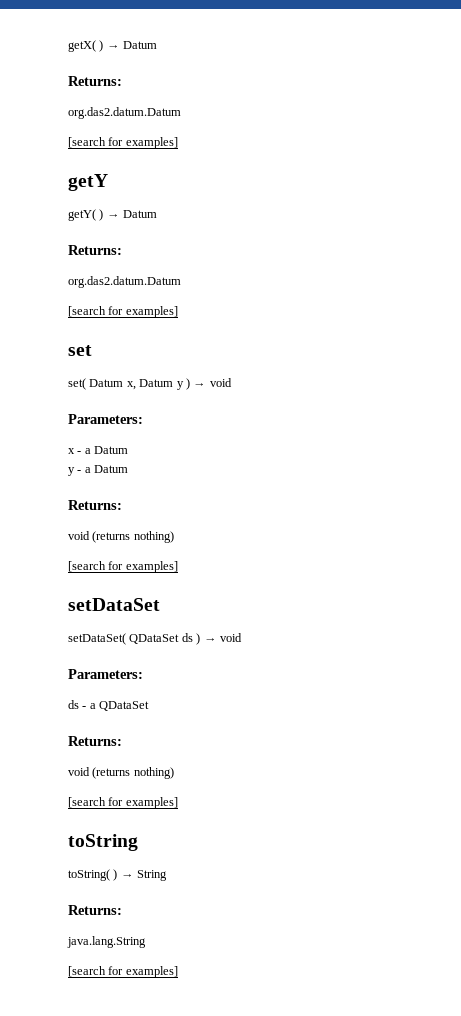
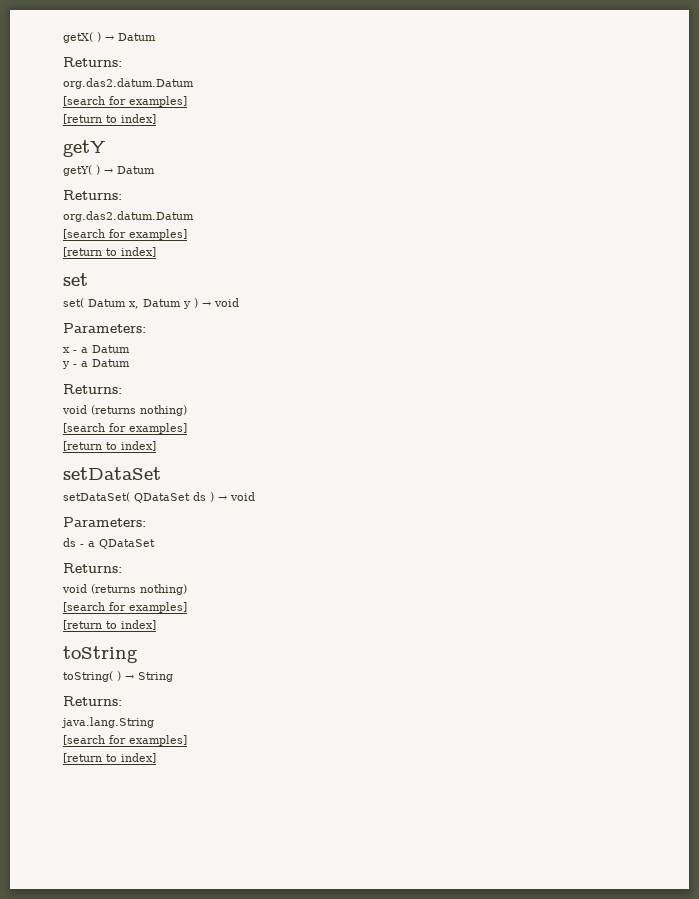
(178, 143) none -> [63,114,156,124] // [return to index]
(178, 312) none -> [63,247,156,257] // [return to index]
(178, 567) none -> [63,441,156,451] // [return to index]
(178, 803) none -> [63,620,156,630] // [return to index]
(178, 972) none -> [63,753,156,763] // [return to index]

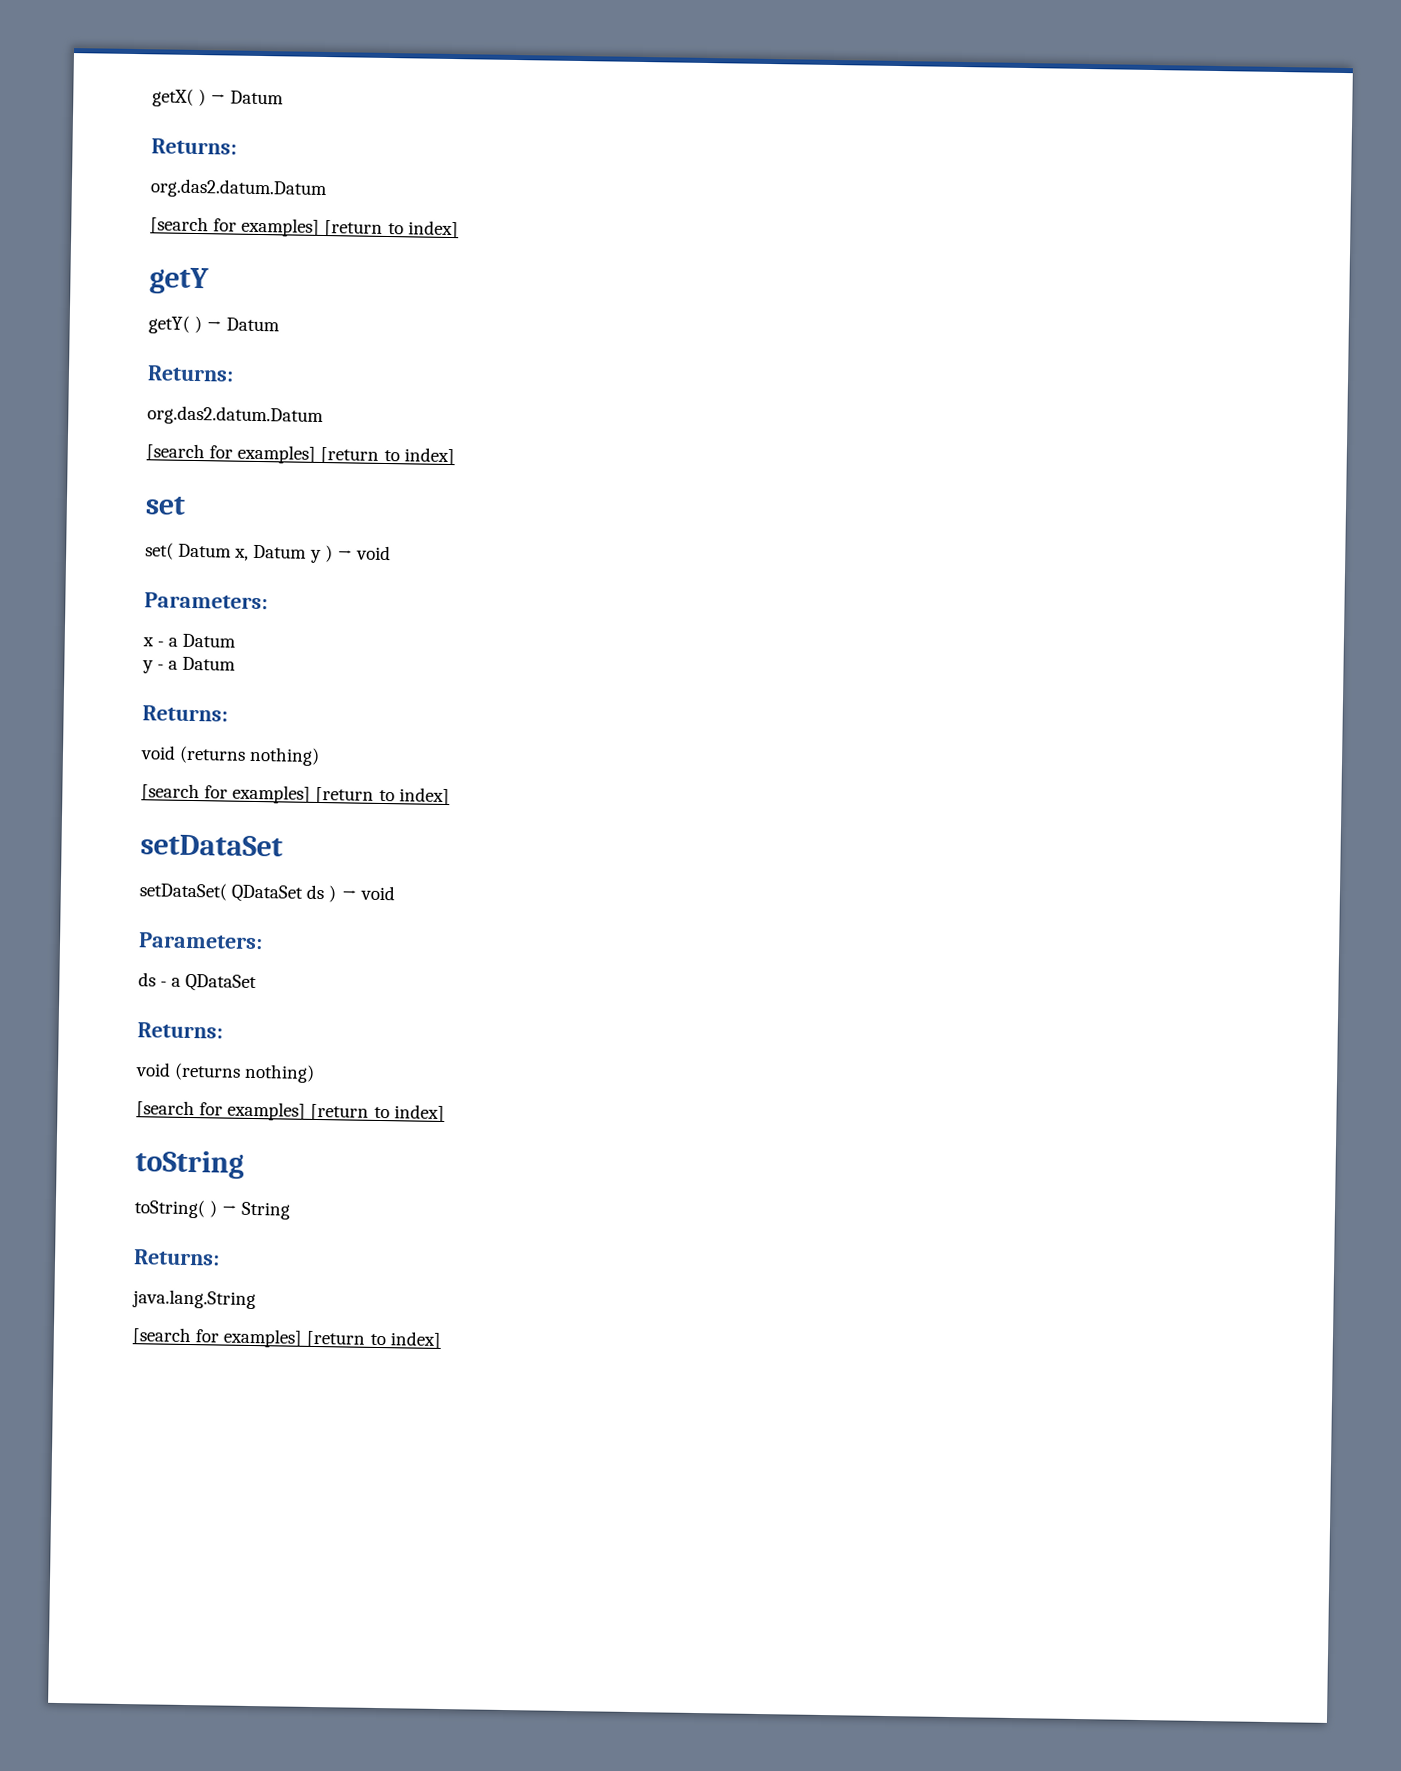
(187, 101) // -> (321, 227) none
(187, 234) // -> (317, 454) none
(187, 428) // -> (312, 794) none
(187, 607) // -> (307, 1111) none
(187, 740) // -> (303, 1338) none

